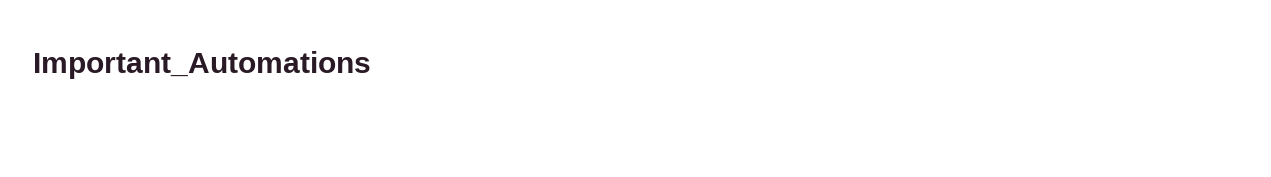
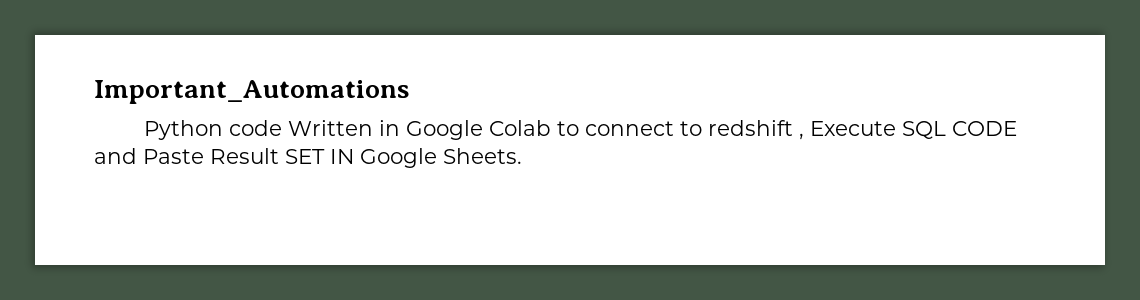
(371, 65) none -> [144,120,1018,140] [94,148,522,168] // Python code Written in Google Colab to connect to redshift , Execute SQL CODE and Paste Result SET IN Google Sheets.

